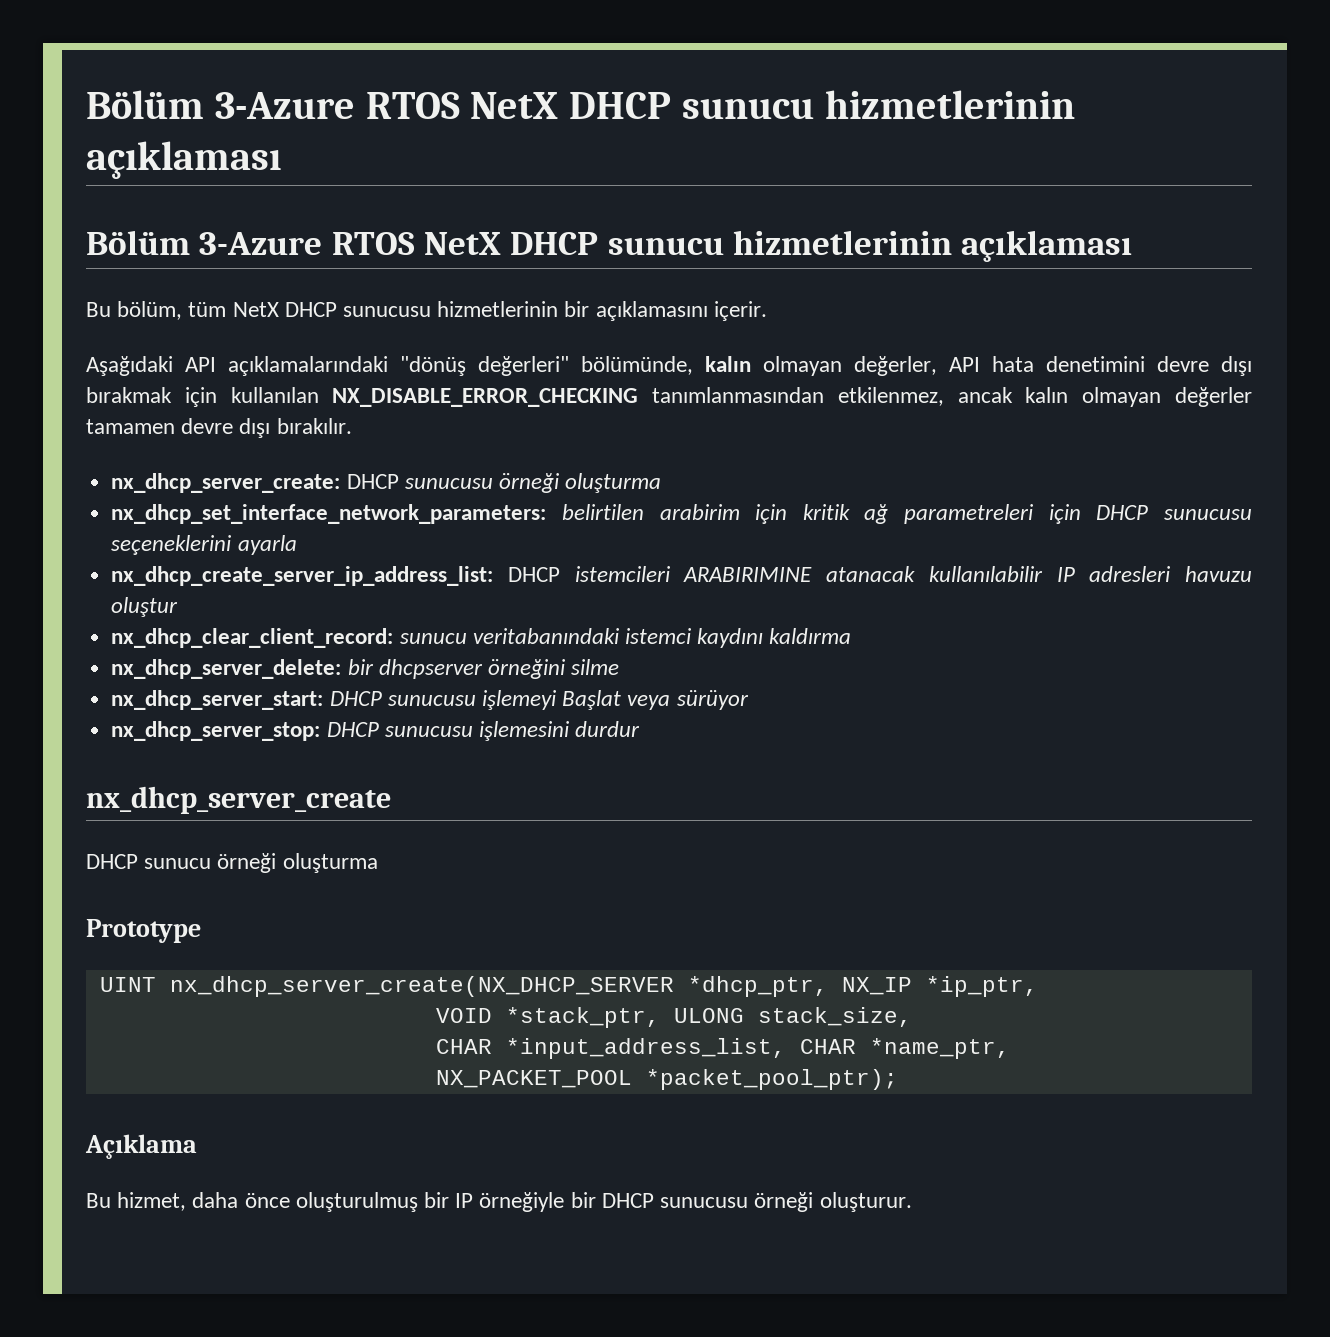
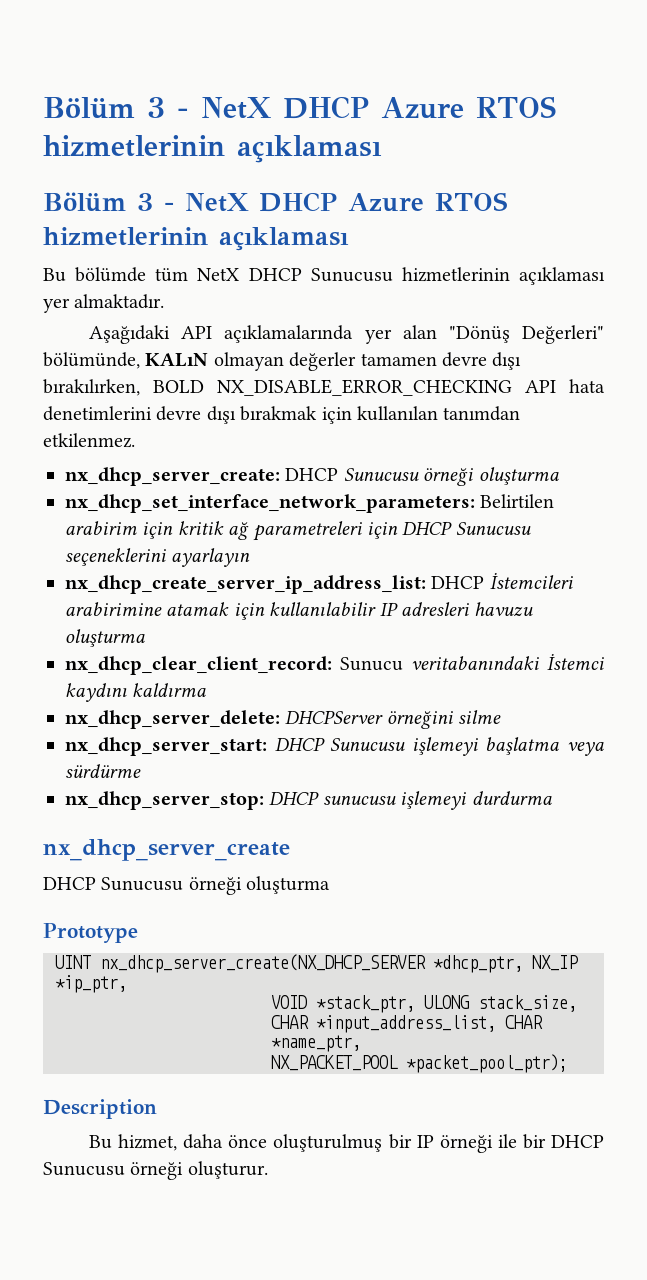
[86,90,1075,119] [86,141,281,179] [86,230,724,255] Bölüm 3-Azure RTOS NetX DHCP sunucu hizmetlerinin açıklaması // Bölüm 3-Azure RTOS NetX DHCP sunucu -> [43,96,556,119] [43,135,382,163] [43,192,508,212] Bölüm 3 - NetX DHCP Azure RTOS hizmetlerinin açıklaması // Bölüm 3 - NetX DHCP Azure RTOS
[117,301,183,320] bölüm, -> [75,267,147,282] bölümde
[343,301,767,321] [86,356,937,376] sunucusu hizmetlerinin bir açıklamasını içerir. // Aşağıdaki API açıklamalarındaki "dönüş değerleri" bölümünde, kalın olmayan değerler, -> [310,267,605,285] [43,294,165,313] [88,325,604,344] [43,352,522,371] [43,379,512,396] Sunucusu hizmetlerinin açıklaması yer almaktadır. // Aşağıdaki API açıklamalarında yer alan "Dönüş Değerleri" bölümünde, KALıN olmayan değerler tamamen devre dışı bırakılırken, BOLD NX_DISABLE_ERROR_CHECKING
[1046,356,1145,372] denetimini -> [43,406,152,421] denetimlerini
[332,387,1252,407] [86,418,352,438] NX_DISABLE_ERROR_CHECKING tanımlanmasından etkilenmez, ancak kalın olmayan değerler tamamen devre dışı bırakılır. -> [443,406,521,421] [43,433,135,448] tanımdan etkilenmez.
[404,478,493,489] sunucusu -> [343,468,419,481] Sunucusu
[561,504,644,520] belirtilen -> [480,494,555,508] Belirtilen
[1164,509,1253,520] [111,535,297,555] sunucusu seçeneklerini ayarla -> [455,522,531,535] [65,548,251,567] Sunucusu seçeneklerini ayarlayın
[574,566,916,582] istemcileri ARABIRIMINE atanacak -> [489,573,573,589] [65,602,265,620] İstemcileri arabirimine atamak için
[111,597,179,617] oluştur -> [65,629,145,647] oluşturma
[399,628,692,644] sunucu veritabanındaki istemci -> [340,654,604,671] Sunucu veritabanındaki İstemci
[347,659,483,679] bir dhcpserver -> [285,710,384,724] DHCPServer
[387,690,749,710] sunucusu işlemeyi Başlat veya sürüyor -> [330,737,605,756] [65,764,141,778] Sunucusu işlemeyi başlatma veya sürdürme
[478,721,641,741] işlemesini durdur -> [400,791,552,810] işlemeyi durdurma
[144,858,212,869] sunucu -> [101,877,184,891] Sunucusu
[85,1134,197,1159] Açıklama -> [43,1099,157,1119] Description
[479,1192,565,1212] örneğiyle -> [439,1134,517,1153] örneği ile
[660,1197,749,1208] sunucusu -> [43,1162,125,1176] Sunucusu

